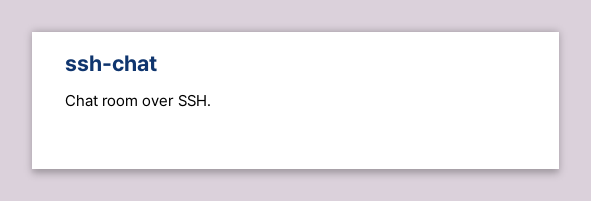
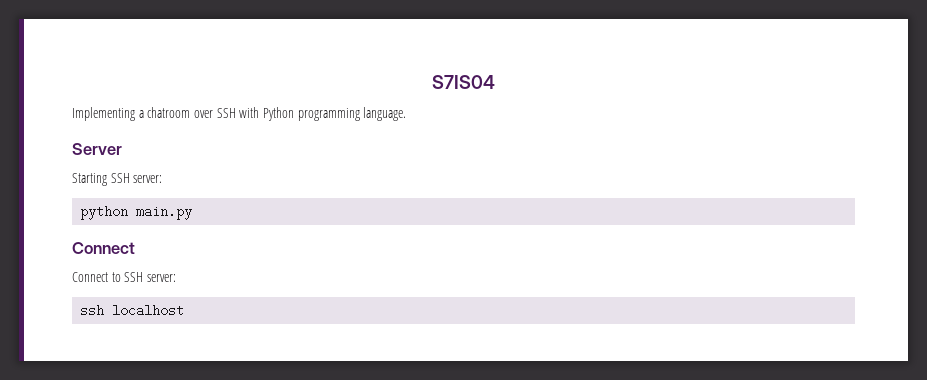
[65,55,157,72] [65,94,211,107] ssh-chat // Chat room over SSH. -> [432,75,495,89] [72,107,407,121] [72,143,122,155] [72,173,163,186] [80,205,193,220] [72,242,135,254] [72,272,176,282] [80,304,185,317] S7IS04 // Implementing a chatroom over SSH with Python programming language. // Server // Starting SSH server: // python main.py // Connect // Connect to SSH server: // ssh localhost

